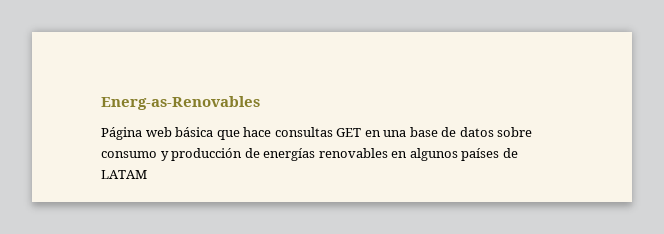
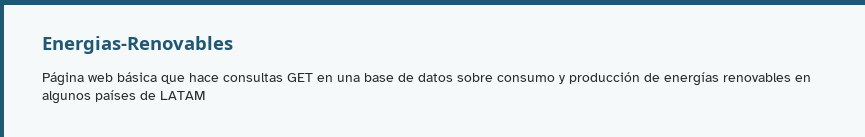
[101,96,260,110] Energ-as-Renovables -> [42,36,233,54] Energias-Renovables

